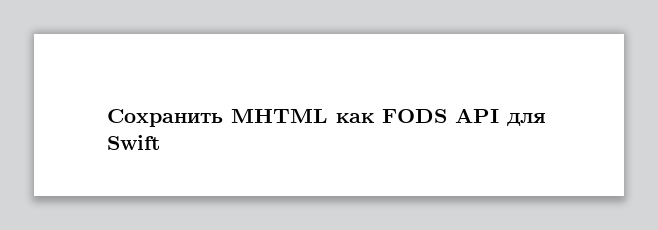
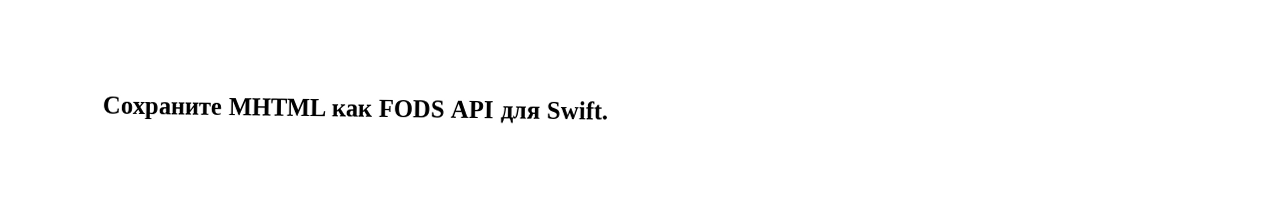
[107,109,223,127] Сохранить -> [102,96,223,120] Сохраните
[107,135,160,150] Swift -> [545,100,608,120] Swift.

